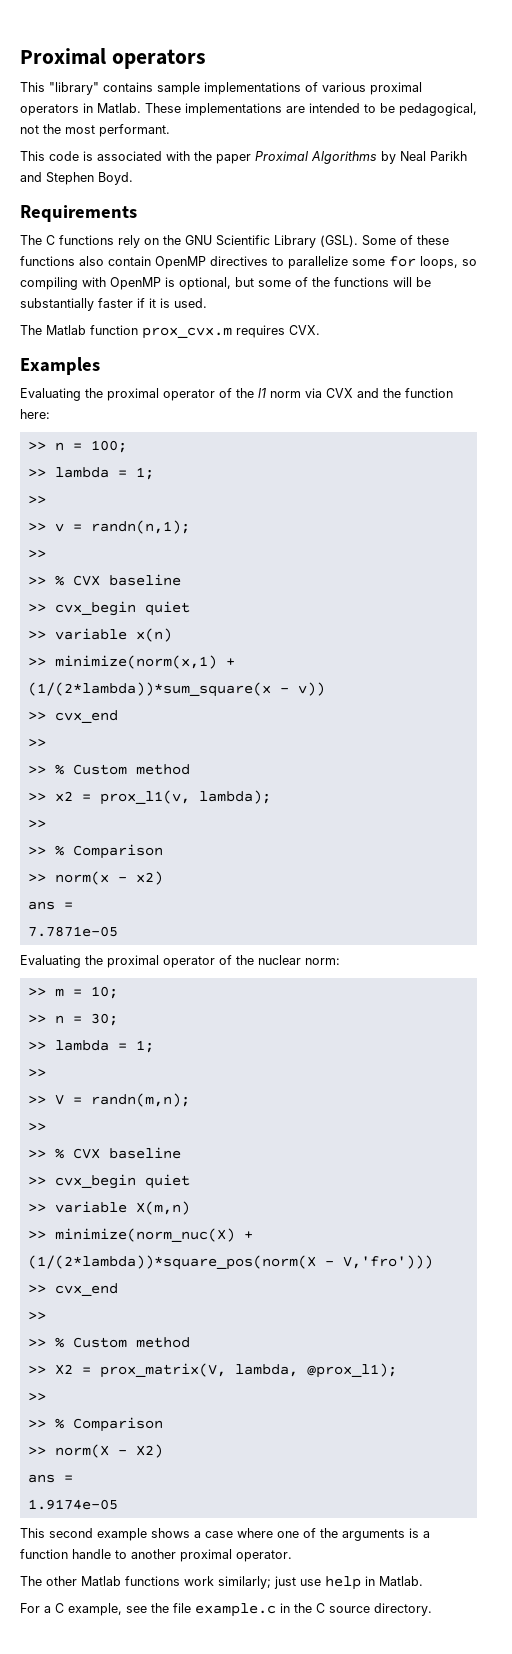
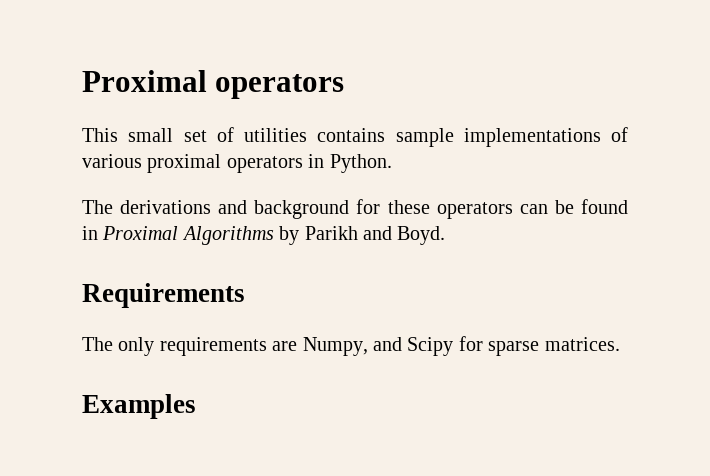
[49,82,99,95] "library" -> [128,127,307,142] small set of utilities
[97,103,477,116] [20,124,170,137] [20,151,251,164] Matlab. These implementations are intended to be pedagogical, not the most performant. // This code is associated with the paper -> [329,154,392,173] [82,199,628,219] [82,226,98,240] Python. // The derivations and background for these operators can be found in
[400,151,426,161] Neal -> (300, 235) none
[46,172,94,185] Stephen -> (392, 233) none
[46,235,449,248] [20,256,477,269] [20,277,431,290] [20,298,207,311] [20,325,320,339] [20,357,100,375] [20,388,453,401] [20,409,50,419] [27,440,127,453] [27,467,154,480] [27,496,46,504] [27,520,190,534] [27,550,46,558] [27,574,181,586] [27,601,190,616] [27,628,172,642] [27,655,235,669] [27,682,325,697] [27,710,118,723] [27,739,46,747] [27,764,190,775] [27,790,271,805] [27,820,46,828] [27,844,163,859] [27,871,163,885] [27,901,73,910] [27,926,118,937] [20,955,340,968] [27,986,118,999] [27,1013,118,1026] [27,1040,154,1053] [27,1069,46,1077] [27,1093,190,1107] [27,1123,46,1131] [27,1147,181,1159] [27,1174,190,1189] [27,1201,190,1215] [27,1228,253,1242] [27,1255,433,1270] [27,1283,118,1296] [27,1312,46,1320] [27,1337,190,1348] [27,1363,397,1378] [27,1393,46,1401] [27,1417,163,1432] [27,1444,163,1458] [27,1474,73,1483] [27,1499,118,1510] [20,1528,430,1541] [20,1549,292,1562] [20,1576,423,1590] [20,1603,432,1617] C functions rely on the GNU Scientific Library (GSL). Some of these functions also contain OpenMP directives to parallelize some for loops, so compiling with OpenMP is optional, but some of the functions will be substantially faster if it is used. // The Matlab function prox_cvx.m requires CVX. // Examples // Evaluating the proximal operator of the l1 norm via CVX and the function here: // >> n = 100; // >> lambda = 1; // >> // >> v = randn(n,1); // >> // >> % CVX baseline // >> cvx_begin quiet // >> variable x(n) // >> minimize(norm(x,1) + (1/(2*lambda))*sum_square(x - v)) // >> cvx_end // >> // >> % Custom method // >> x2 = prox_l1(v, lambda); // >> // >> % Comparison // >> norm(x - x2) // ans = // 7.7871e-05 // Evaluating the proximal operator of the nuclear norm: // >> m = 10; // >> n = 30; // >> lambda = 1; // >> // >> V = randn(m,n); // >> // >> % CVX baseline // >> cvx_begin quiet // >> variable X(m,n) // >> minimize(norm_nuc(X) + (1/(2*lambda))*square_pos(norm(X - V,'fro'))) // >> cvx_end // >> // >> % Custom method // >> X2 = prox_matrix(V, lambda, @prox_l1); // >> // >> % Comparison // >> norm(X - X2) // ans = // 1.9174e-05 // This second example shows a case where one of the arguments is a function handle to another proximal operator. // The other Matlab functions work similarly; just use help in Matlab. // For a C example, see the file example.c in the C source directory. -> [118,336,620,356] [82,394,196,419] only requirements are Numpy, and Scipy for sparse matrices. // Examples

